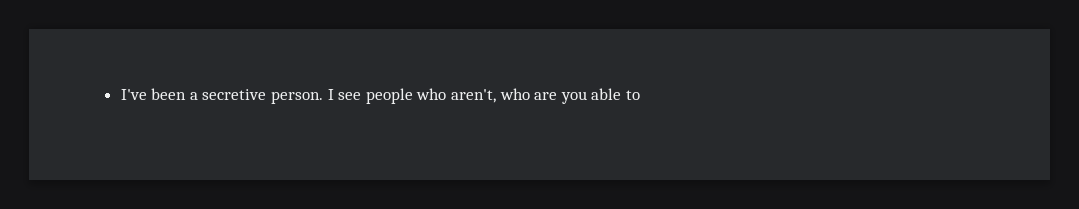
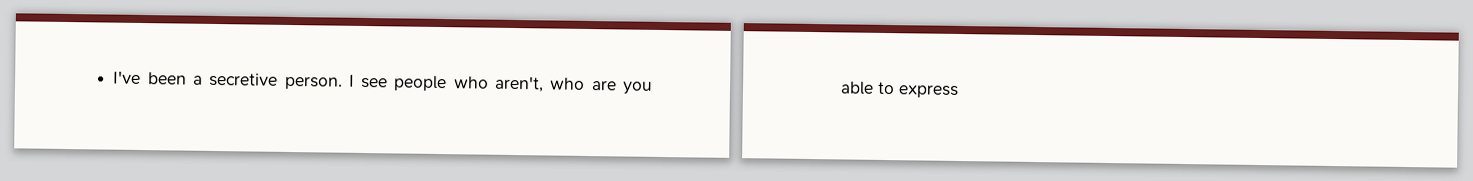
(640, 95) none -> [898,84,960,98] express

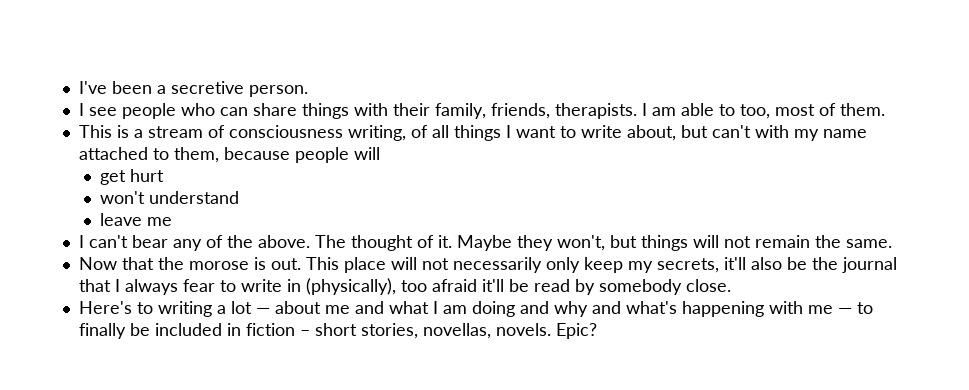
(343, 82) none -> (308, 91) //
[494,75,960,98] aren't, who are you able to express -> [219,103,885,119] [78,125,867,141] [78,147,380,163] [99,169,164,185] [99,191,239,204] [99,213,172,226] [78,235,892,251] [78,257,897,273] [78,278,731,295] [78,301,873,317] [78,323,597,339] can share things with their family, friends, therapists. I am able to too, most of them. // This is a stream of consciousness writing, of all things I want to write about, but can't with my name attached to them, because people will // get hurt // won't understand // leave me // I can't bear any of the above. The thought of it. Maybe they won't, but things will not remain the same. // Now that the morose is out. This place will not necessarily only keep my secrets, it'll also be the journal that I always fear to write in (physically), too afraid it'll be read by somebody close. // Here's to writing a lot — about me and what I am doing and why and what's happening with me — to finally be included in fiction – short stories, novellas, novels. Epic?

